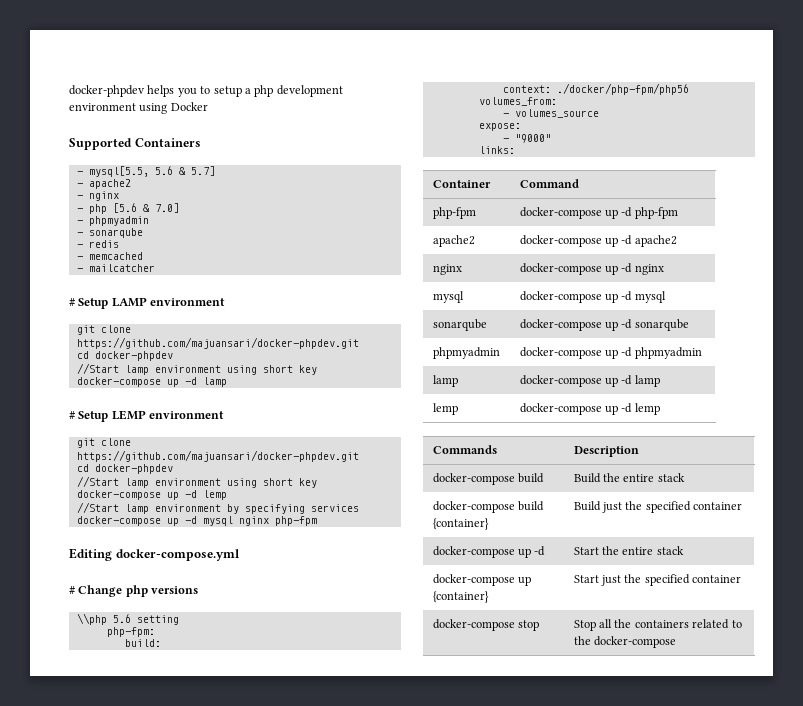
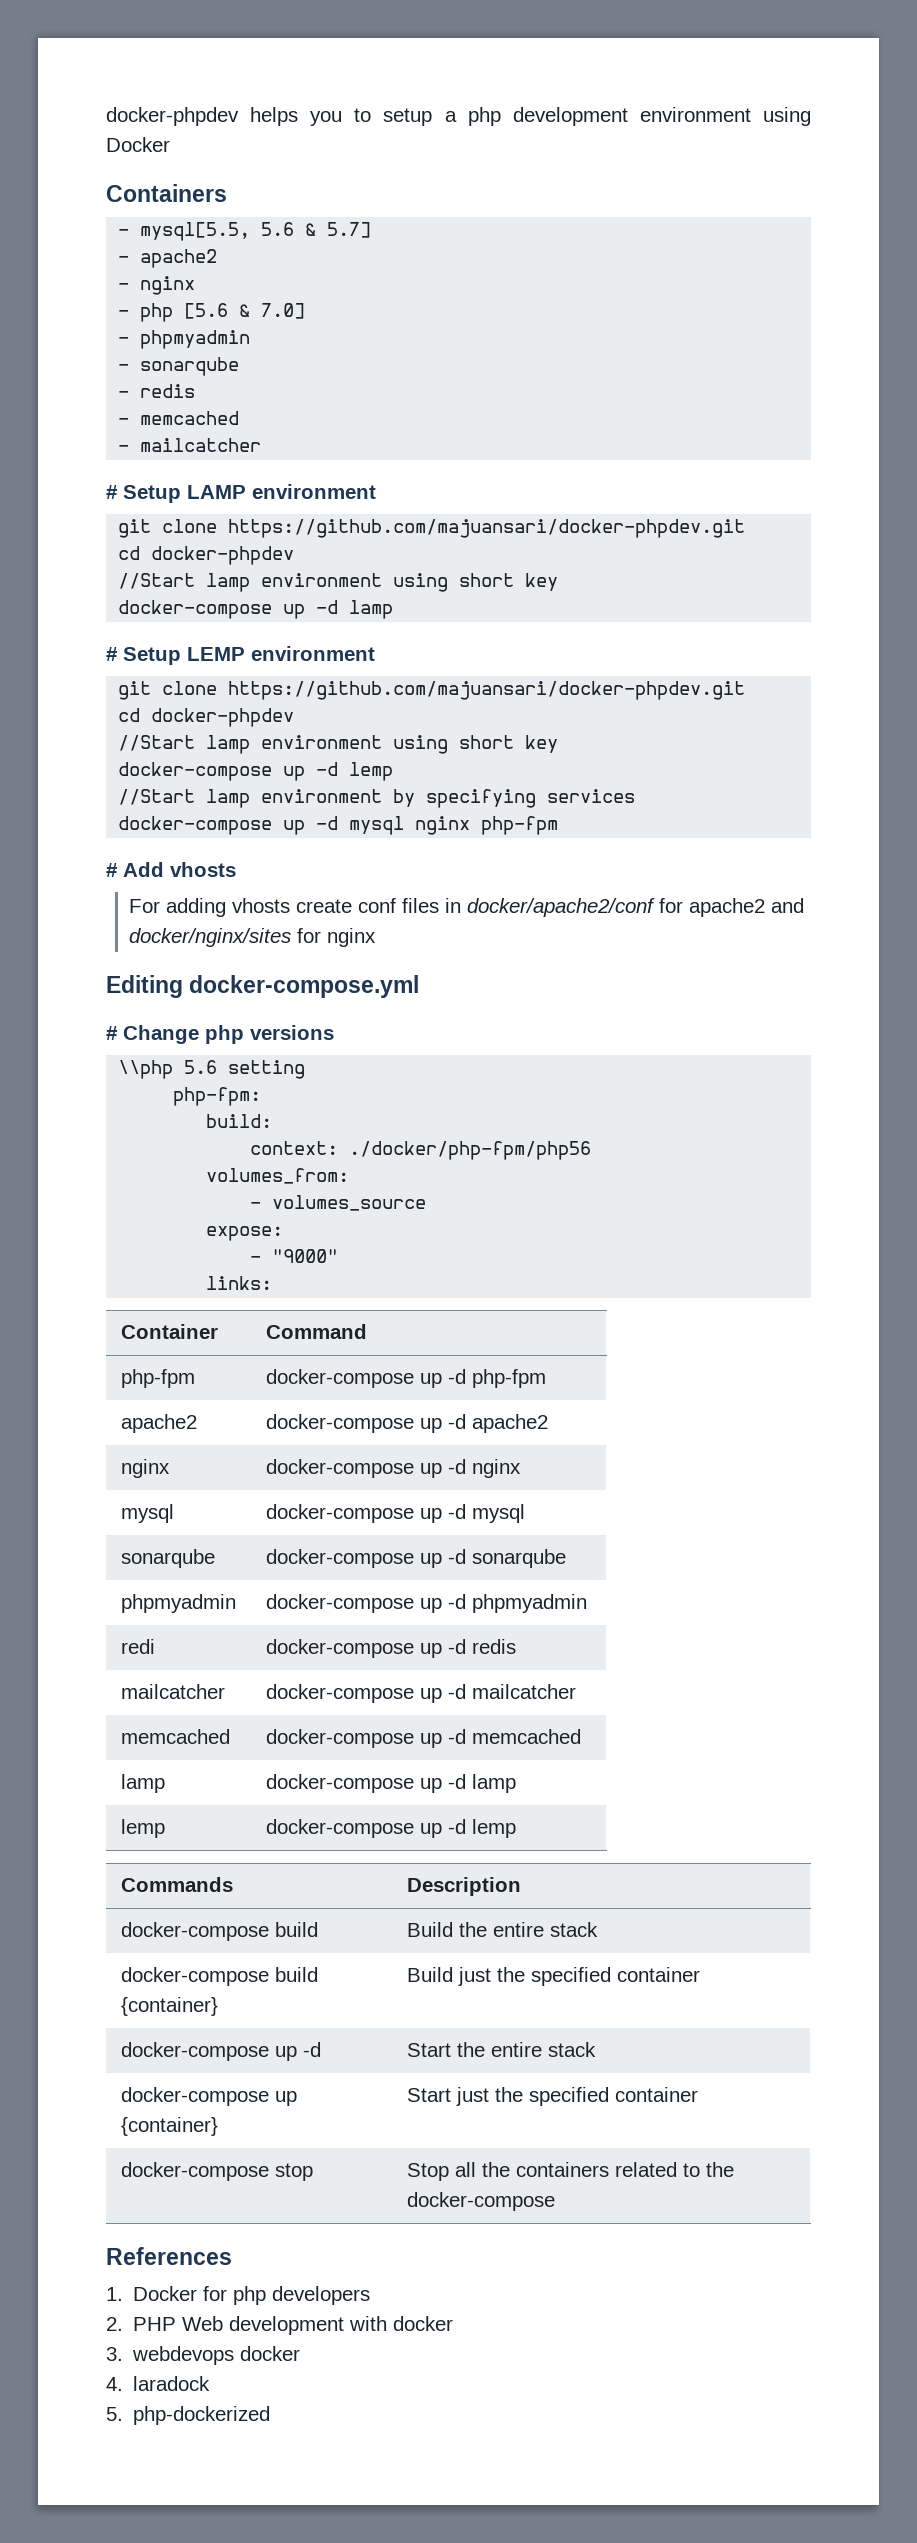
[69,138,132,150] Supported -> (170, 144) none
(317, 521) none -> [106,862,236,877] [129,898,805,917] [129,928,377,947] // # Add vhosts // For adding vhosts create conf files in docker/apache2/conf for apache2 and docker/nginx/sites for nginx
(702, 353) none -> [120,1639,155,1654] [265,1639,516,1658] [120,1684,225,1699] [265,1684,576,1703] [120,1729,230,1744] [265,1729,581,1748] // redi | docker-compose up -d redis // mailcatcher | docker-compose up -d mailcatcher // memcached | docker-compose up -d memcached
(677, 642) none -> [106,2247,232,2265] [106,2286,371,2305] [106,2316,454,2335] [106,2346,301,2365] [106,2376,211,2391] [106,2406,271,2425] // References // 1. Docker for php developers // 2. PHP Web development with docker // 3. webdevops docker // 4. laradock // 5. php-dockerized

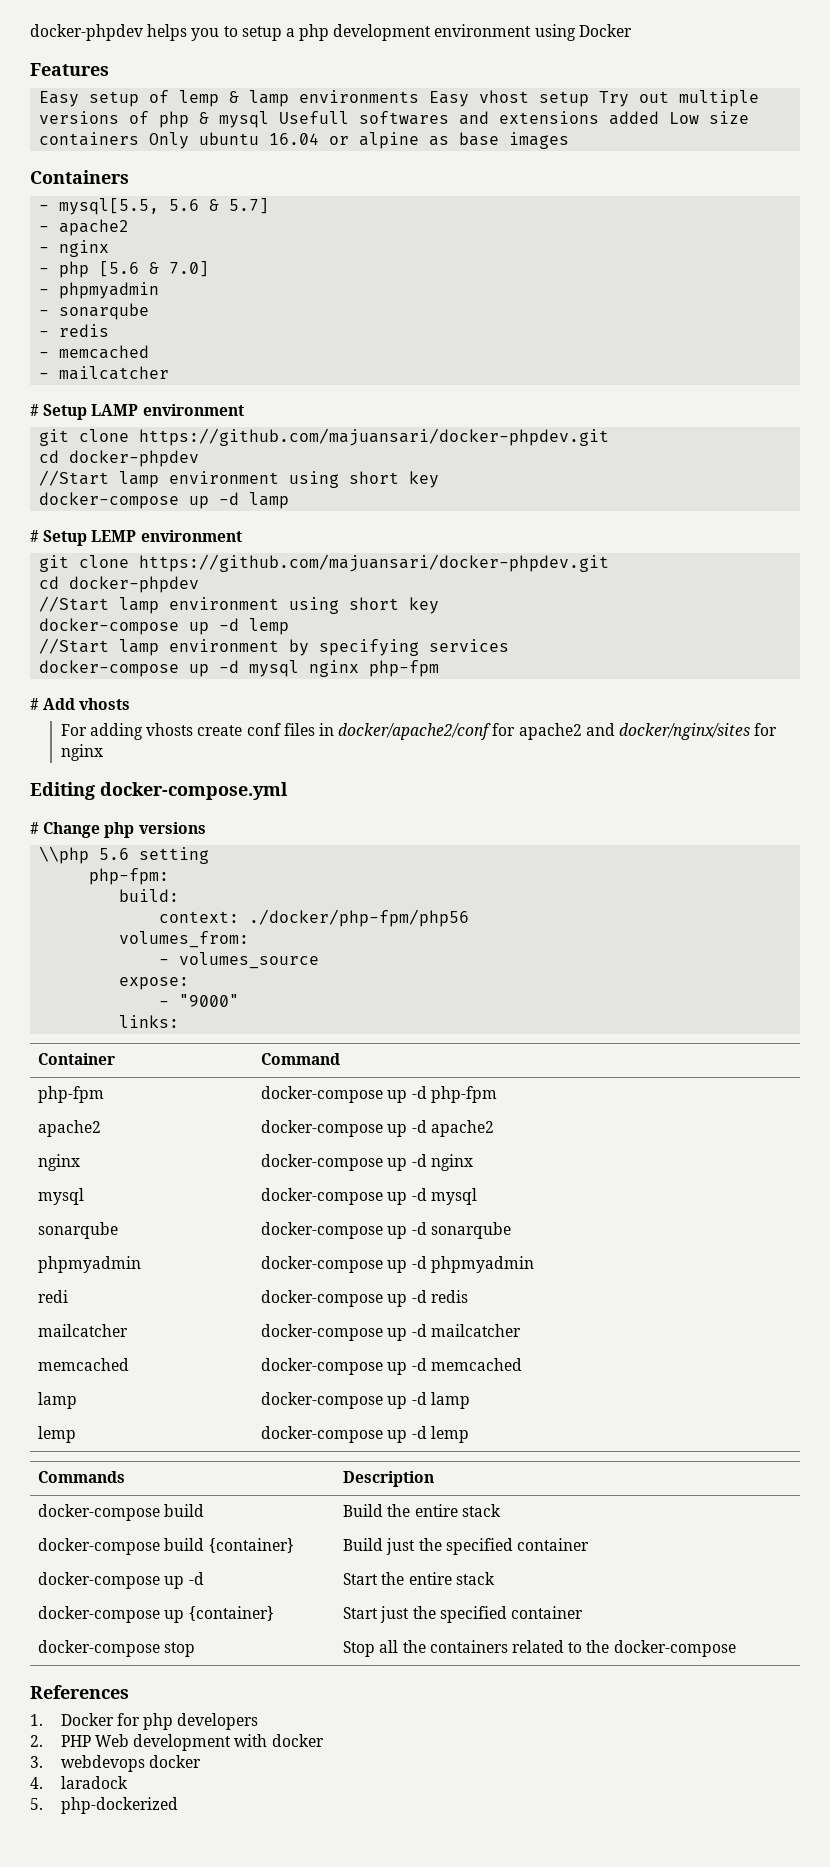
(170, 144) none -> [30,63,109,76] [39,90,760,107] [39,111,750,128] [39,132,570,149] // Features // Easy setup of lemp & lamp environments Easy vhost setup Try out multiple versions of php & mysql Usefull softwares and extensions added Low size containers Only ubuntu 16.04 or alpine as base images

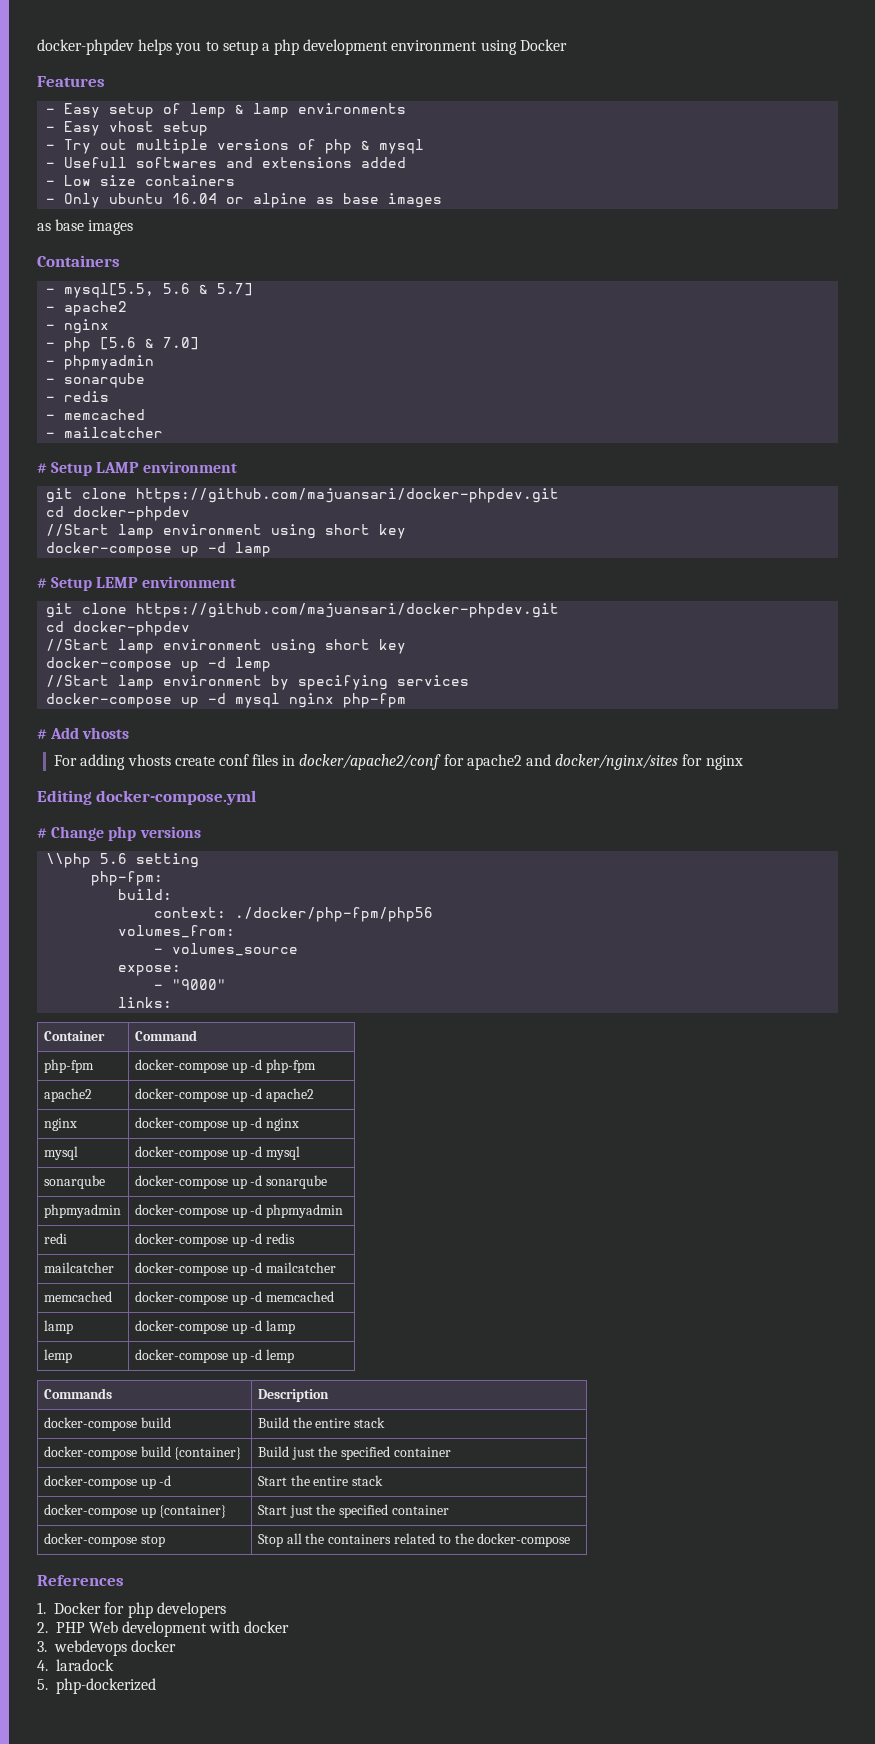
(109, 69) none -> [46,108,56,114] -
(420, 96) none -> [46,126,56,132] // -
(590, 99) none -> [46,144,56,150] // -
(270, 119) none -> [46,162,56,168] // -
(660, 118) none -> [46,180,56,186] // -
(140, 139) none -> [46,198,56,204] // -
(570, 140) none -> [37,219,134,235] // as base images

